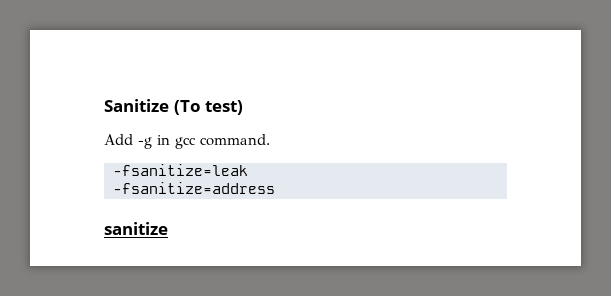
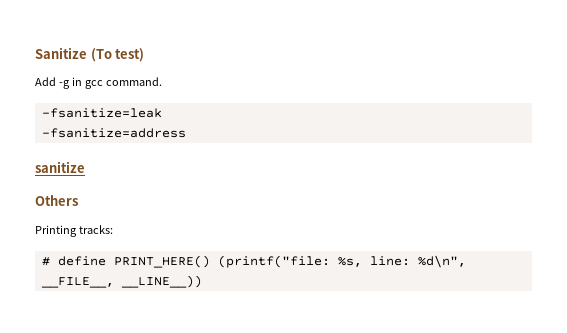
(168, 228) none -> [35,195,78,206] [35,225,113,237] [41,255,466,268] [40,275,202,288] // Others // Printing tracks: // # define PRINT_HERE() (printf("file: %s, line: %d\n", __FILE__, __LINE__))

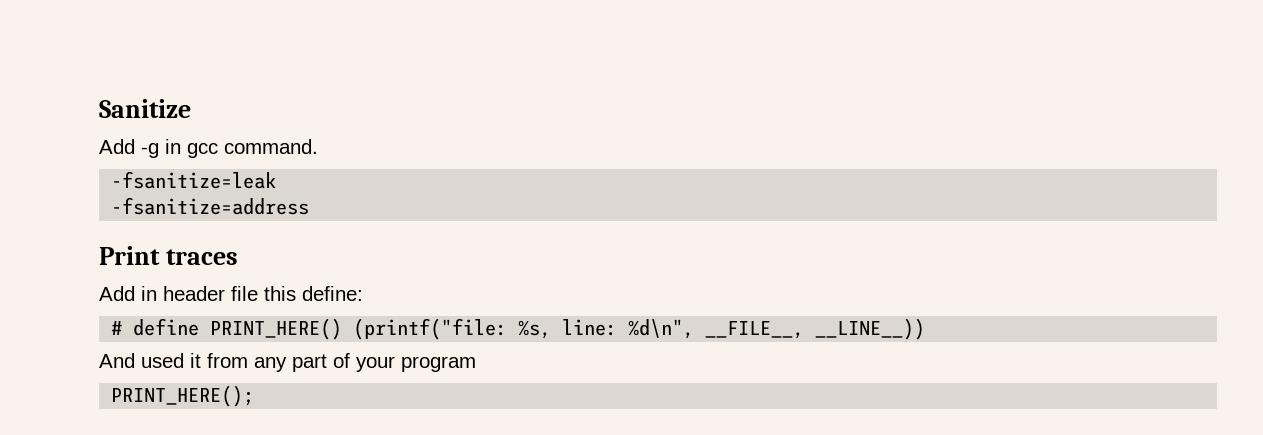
[90,48,145,62] (To test) -> (191, 108) none
[35,161,85,173] [35,195,78,206] [35,225,113,237] sanitize // Others // Printing tracks: -> [99,246,239,265] [99,286,363,301] Print traces // Add in header file this define:
(202, 281) none -> [99,353,476,372] [111,385,255,407] // And used it from any part of your program // PRINT_HERE();

